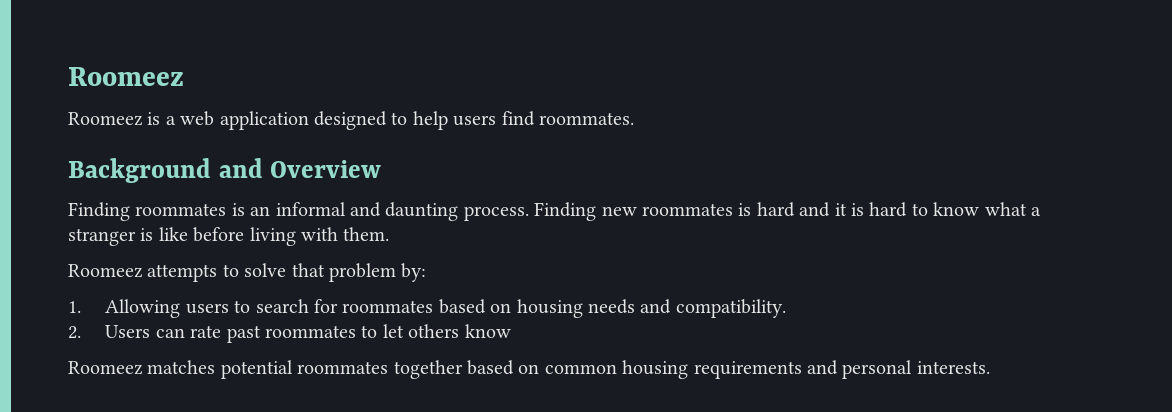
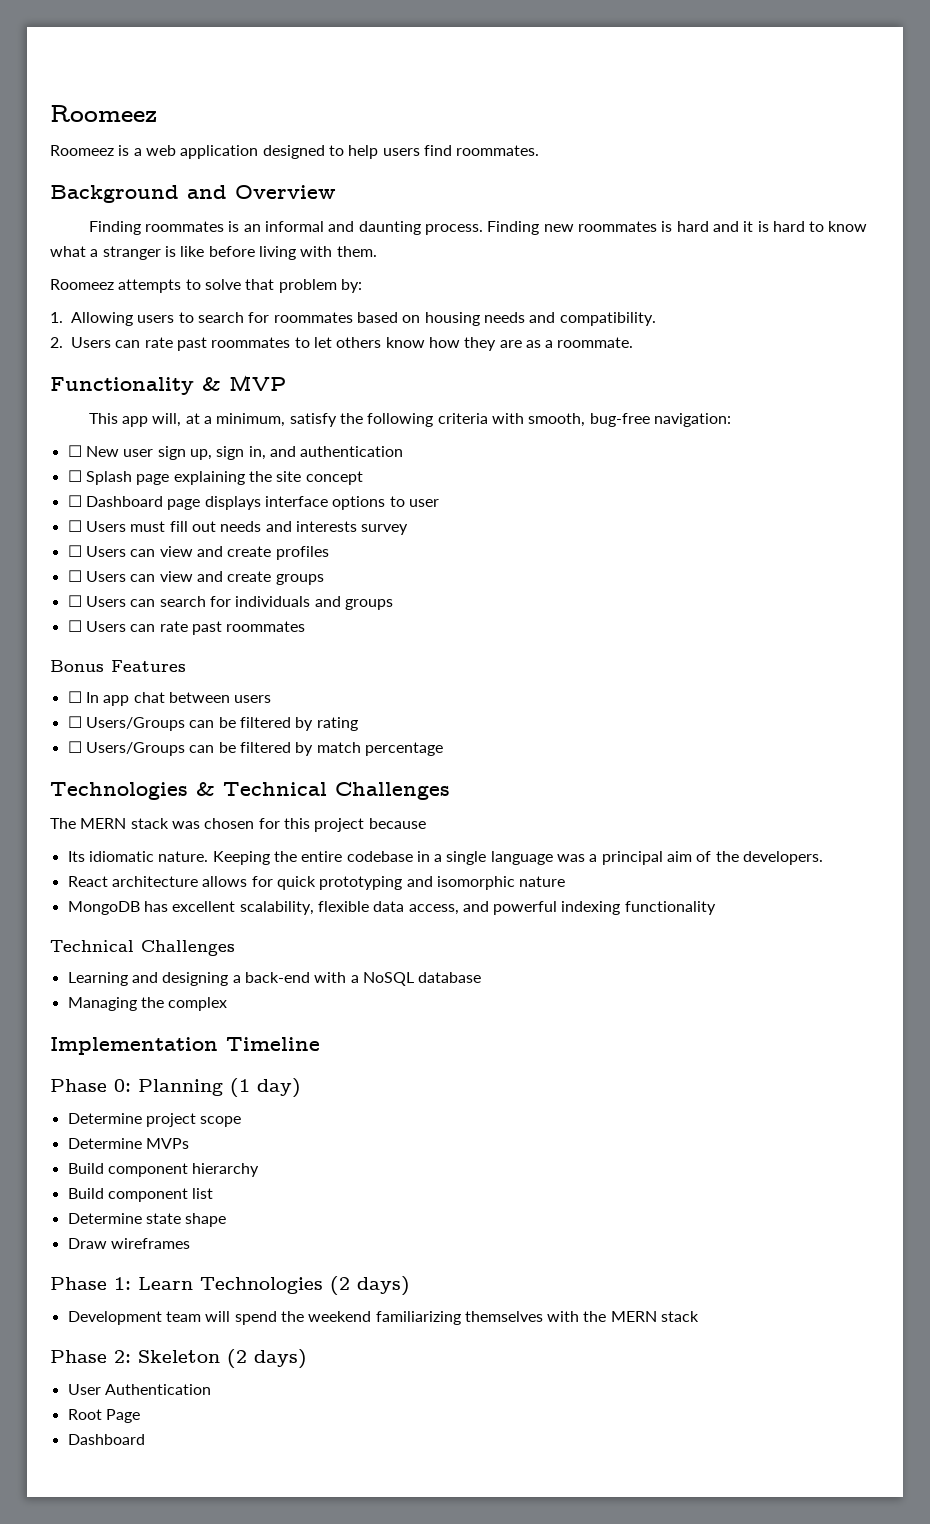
[68,360,990,379] // Roomeez matches potential roommates together based on common housing requirements and personal interests. -> [428,337,634,351] [50,375,286,395] [88,413,731,427] [67,445,404,460] [67,470,363,485] [67,495,439,510] [67,520,409,535] [67,545,329,560] [67,570,324,585] [67,595,393,610] [67,620,306,635] [50,660,186,672] [67,691,272,706] [67,716,358,731] [67,741,443,756] [50,782,450,800] [50,818,426,832] [67,851,824,865] [67,876,566,890] [67,901,716,915] [50,940,235,956] [67,972,482,986] [67,997,228,1011] [50,1037,320,1055] [50,1078,301,1098] [67,1113,242,1127] [67,1138,189,1149] [67,1163,260,1177] [67,1188,214,1202] [67,1213,227,1227] [67,1238,190,1249] [50,1276,410,1296] [67,1311,700,1325] [50,1349,307,1369] [67,1384,211,1395] [67,1409,140,1423] [67,1434,145,1445] how they are as a roommate. // Functionality & MVP // This app will, at a minimum, satisfy the following criteria with smooth, bug-free navigation: // ☐ New user sign up, sign in, and authentication // ☐ Splash page explaining the site concept // ☐ Dashboard page displays interface options to user // ☐ Users must fill out needs and interests survey // ☐ Users can view and create profiles // ☐ Users can view and create groups // ☐ Users can search for individuals and groups // ☐ Users can rate past roommates // Bonus Features // ☐ In app chat between users // ☐ Users/Groups can be filtered by rating // ☐ Users/Groups can be filtered by match percentage // Technologies & Technical Challenges // The MERN stack was chosen for this project because // Its idiomatic nature. Keeping the entire codebase in a single language was a principal aim of the developers. // React architecture allows for quick prototyping and isomorphic nature // MongoDB has excellent scalability, flexible data access, and powerful indexing functionality // Technical Challenges // Learning and designing a back-end with a NoSQL database // Managing the complex // Implementation Timeline // Phase 0: Planning (1 day) // Determine project scope // Determine MVPs // Build component hierarchy // Build component list // Determine state shape // Draw wireframes // Phase 1: Learn Technologies (2 days) // Development team will spend the weekend familiarizing themselves with the MERN stack // Phase 2: Skeleton (2 days) // User Authentication // Root Page // Dashboard

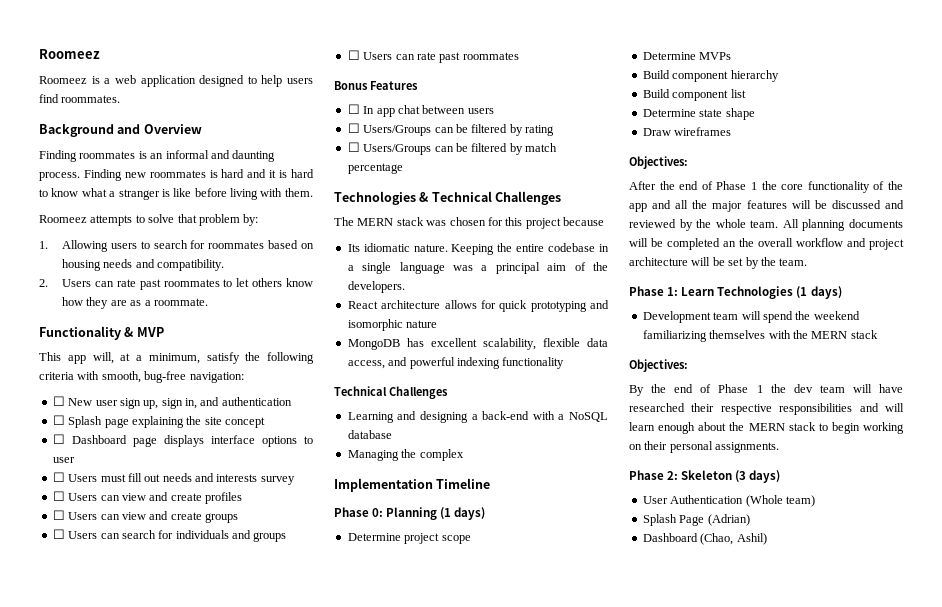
[257,1078,301,1098] day) -> [454,507,486,520] days)
(190, 1243) none -> [629,156,688,169] [629,181,903,193] [629,200,904,212] [629,219,903,231] [629,238,904,250] [629,257,808,269] // Objectives: // After the end of Phase 1 the core functionality of the app and all the major features will be discussed and reviewed by the whole team. All planning documents will be completed an the overall workflow and project architecture will be set by the team.
[330,1276,350,1295] (2 -> [796,286,808,298] (1
(700, 1316) none -> [629,359,688,372] [629,384,903,396] [629,403,904,415] [629,422,904,434] [629,441,780,453] // Objectives: // By the end of Phase 1 the dev team will have researched their respective responsibilities and will learn enough about the MERN stack to begin working on their personal assignments.
[227,1349,247,1368] (2 -> [735,470,747,482] (3
[67,1409,102,1420] // Root -> [745,495,815,507] [642,514,677,526] (Whole team) // Splash
[67,1434,145,1445] // Dashboard -> [707,514,750,526] [642,533,767,545] (Adrian) // Dashboard (Chao, Ashil)

